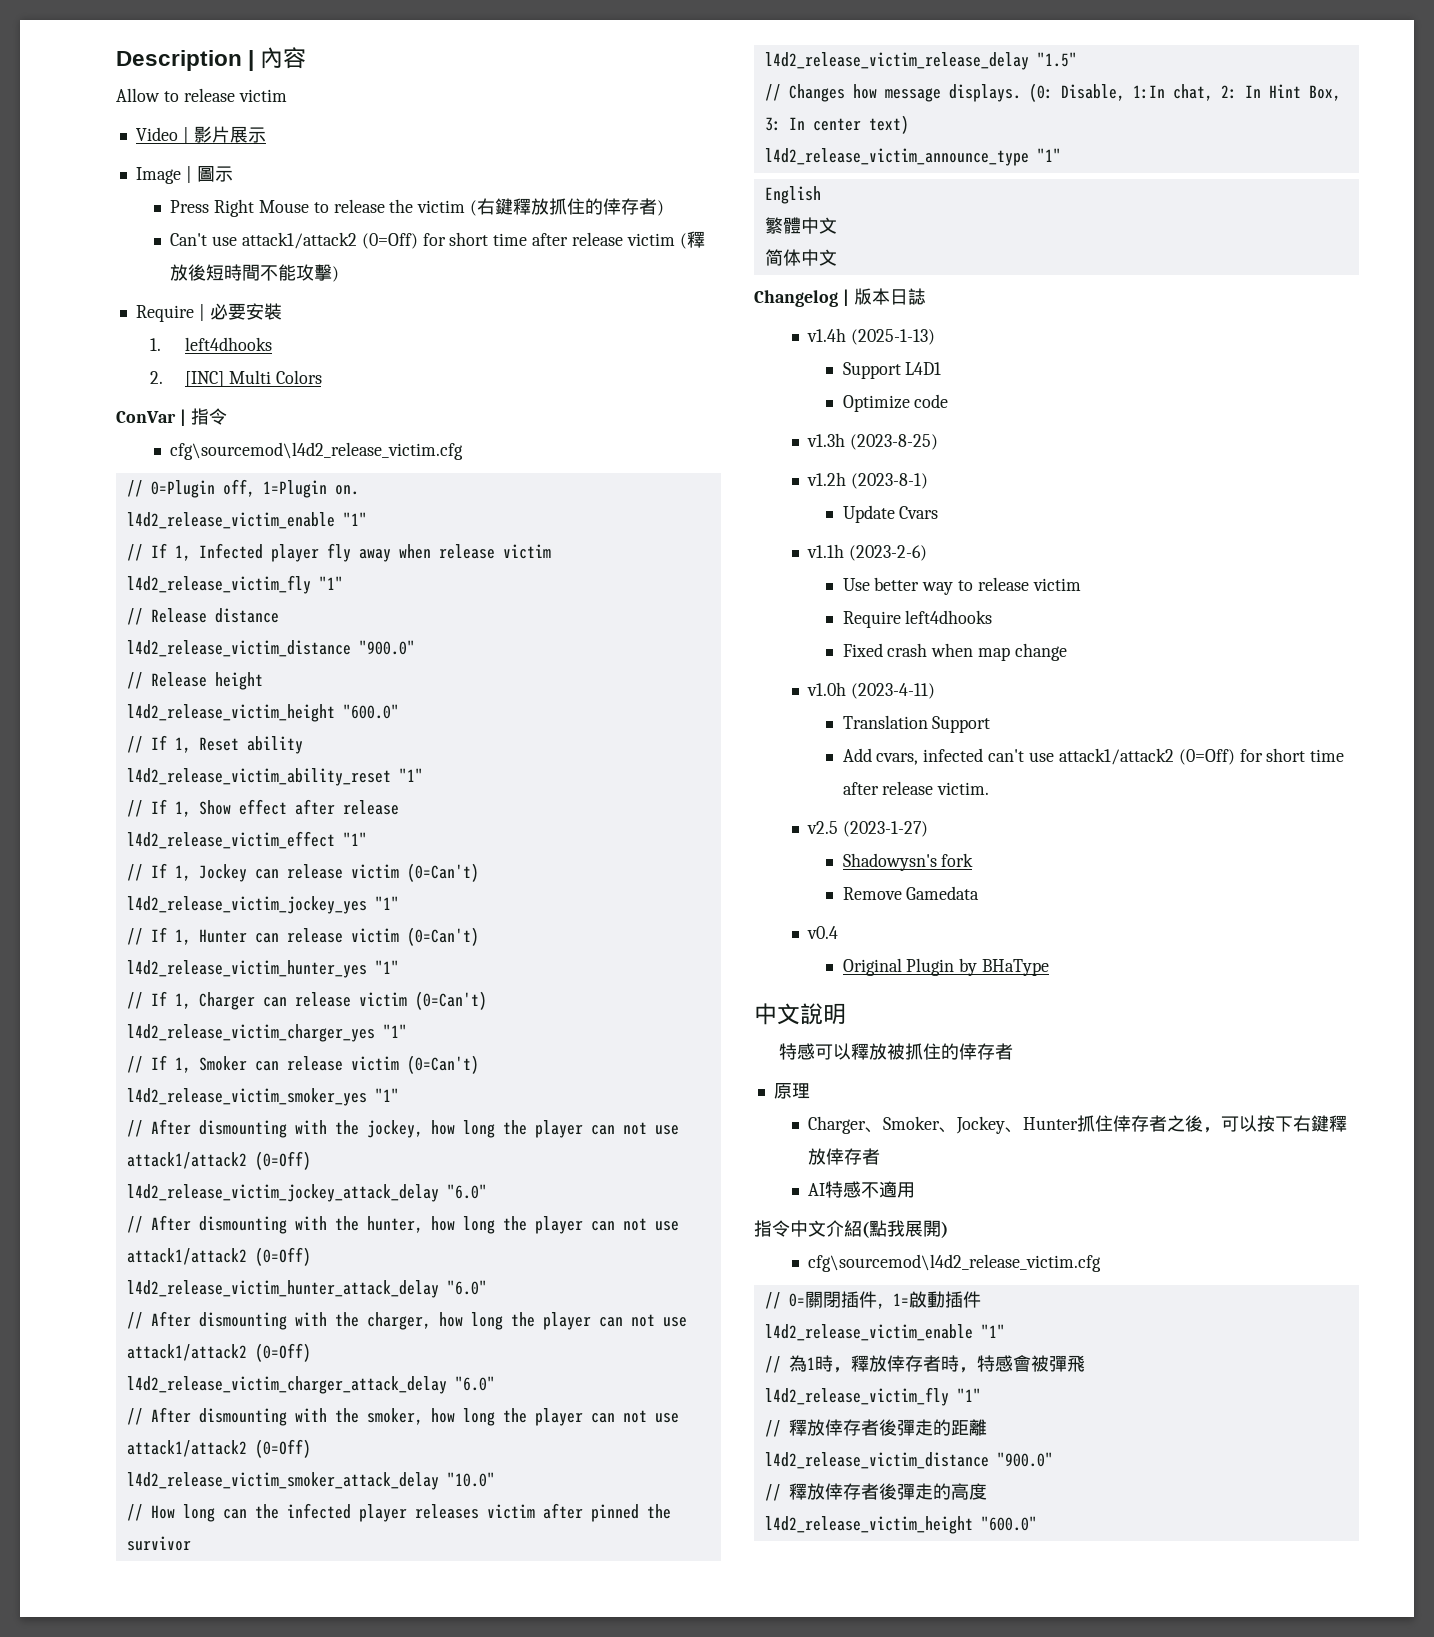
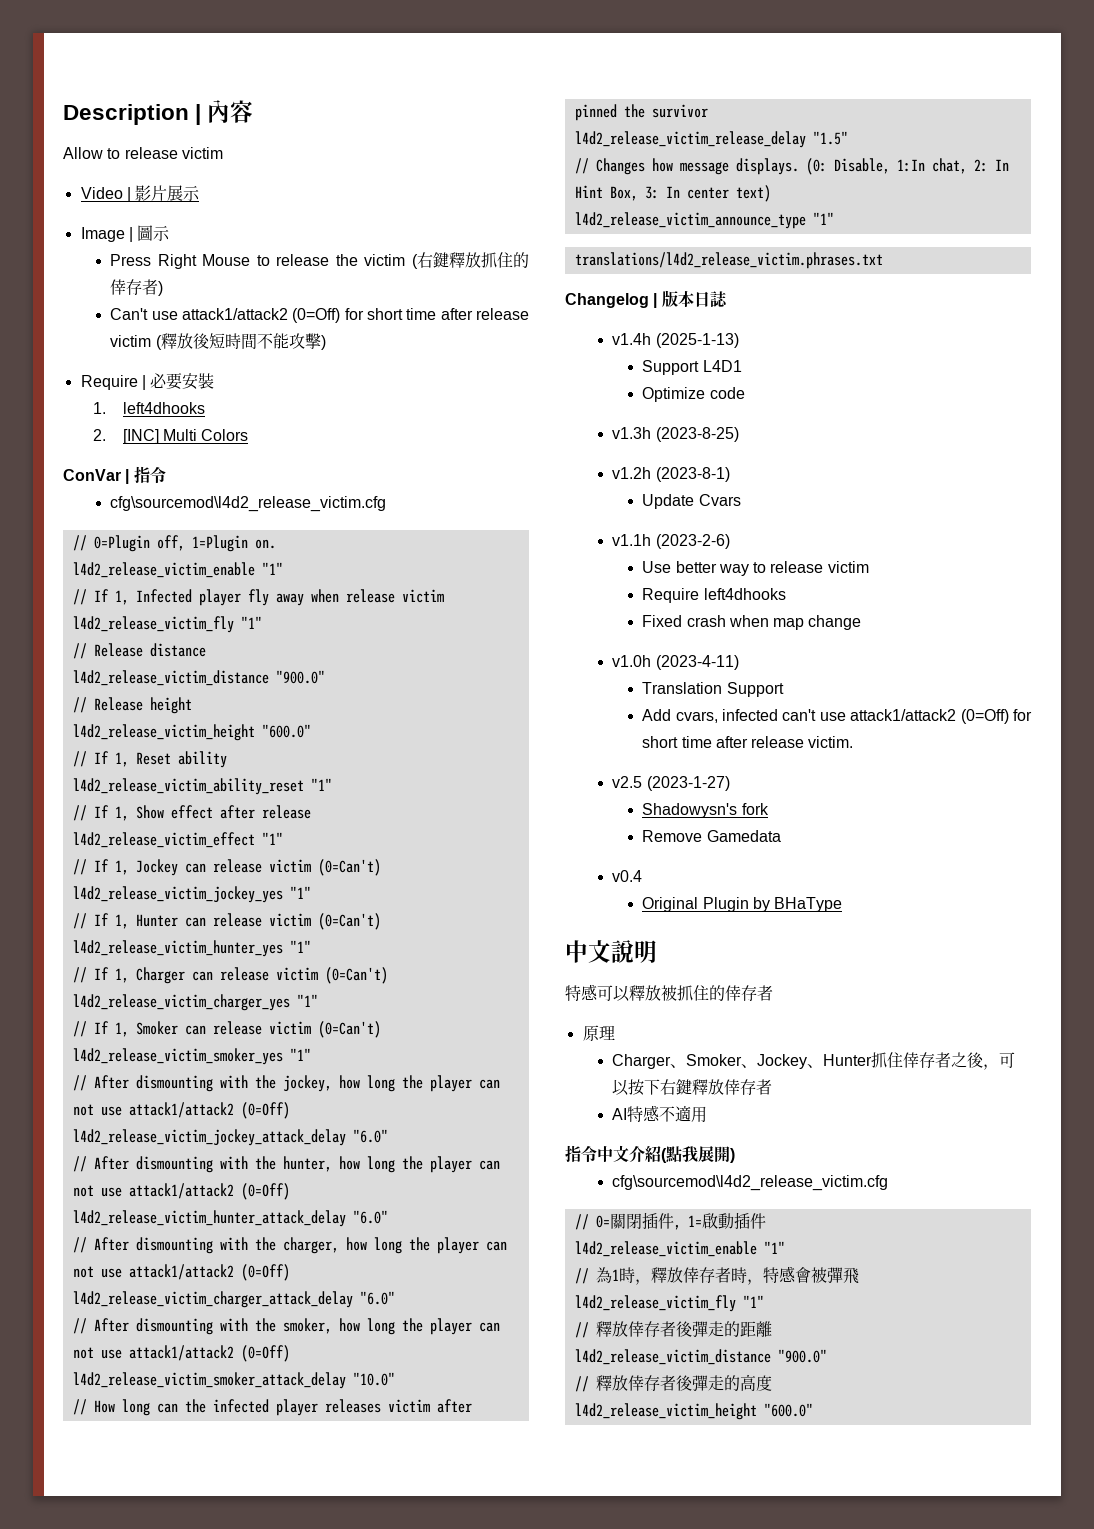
[764,186,821,204] [764,217,837,234] [764,249,837,266] English // 繁體中文 // 简体中文 -> [574,252,883,269] translations/l4d2_release_victim.phrases.txt

